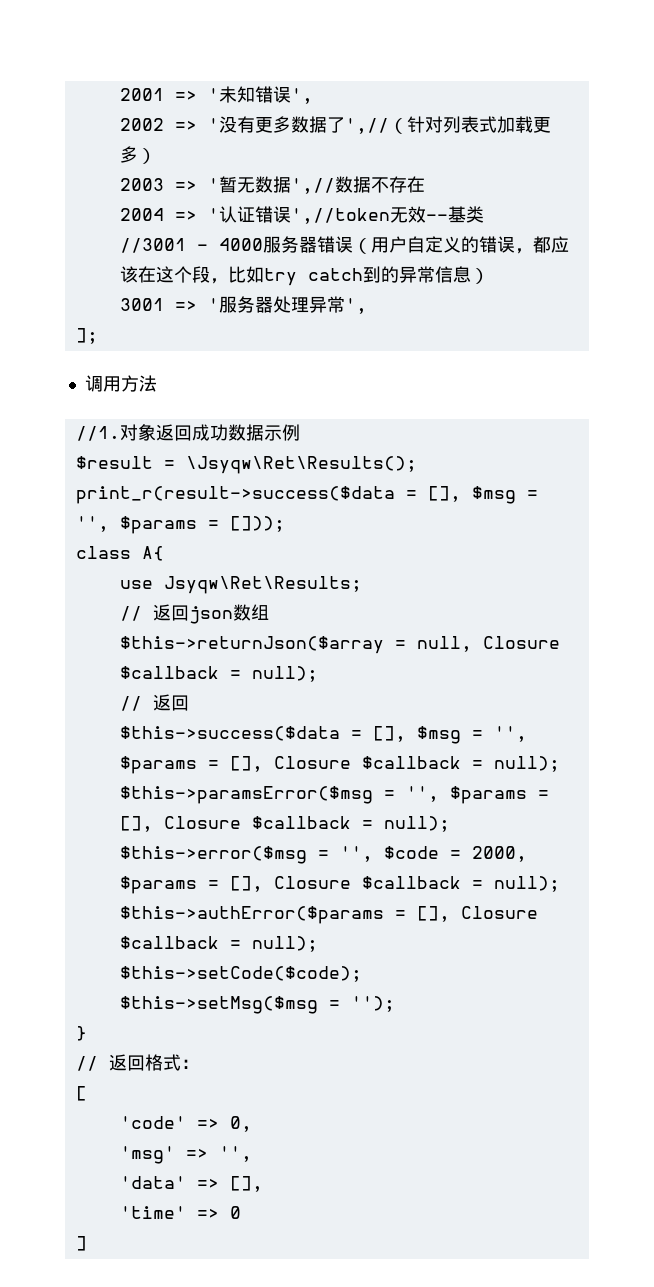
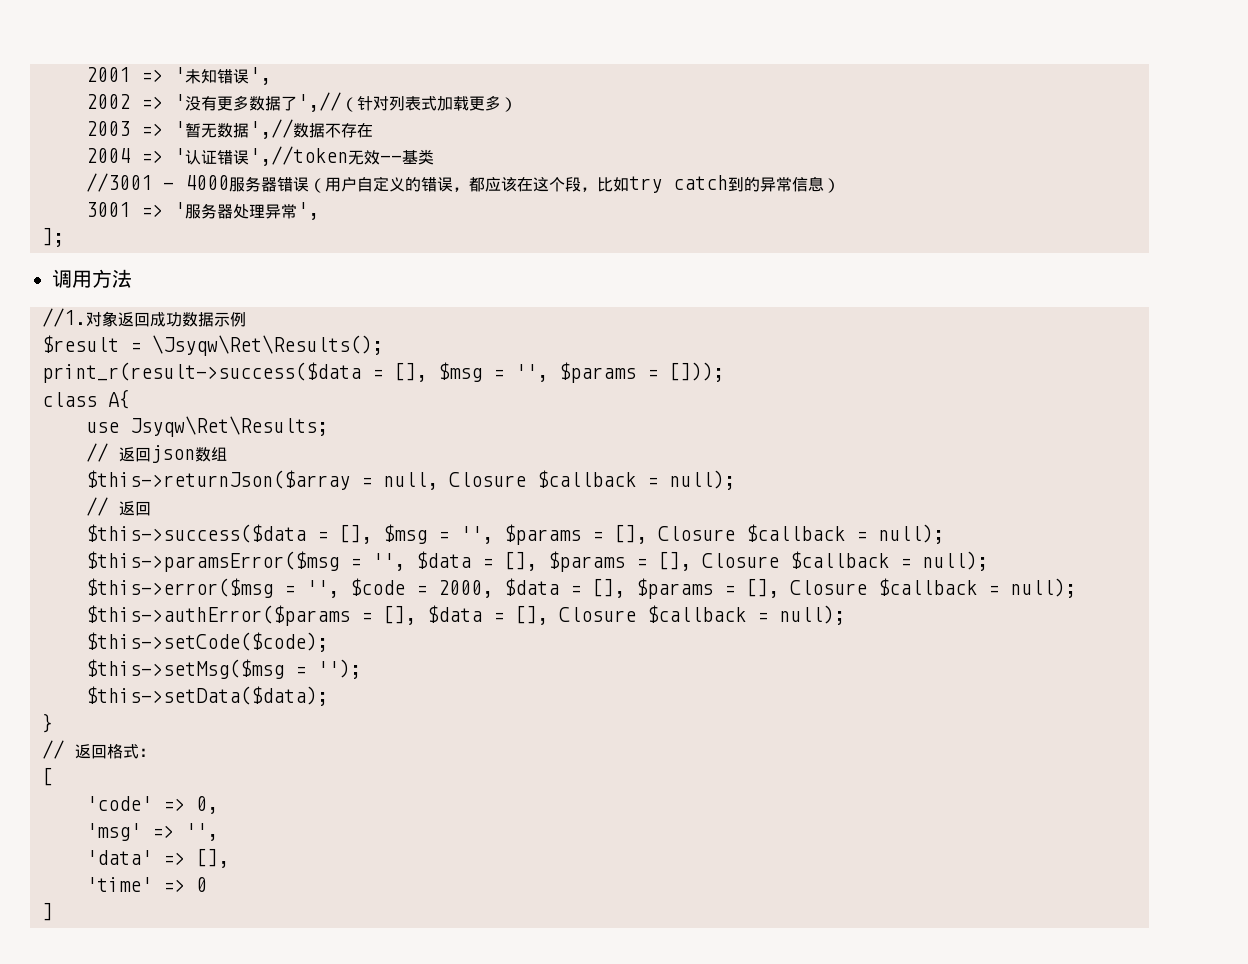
(439, 794) none -> [416,551,537,571] $data = [],
(527, 854) none -> [504,578,625,598] $data = [],
(450, 914) none -> [427,605,548,625] $data = [],
(395, 1004) none -> [86,686,328,706] // $this->setData($data);

